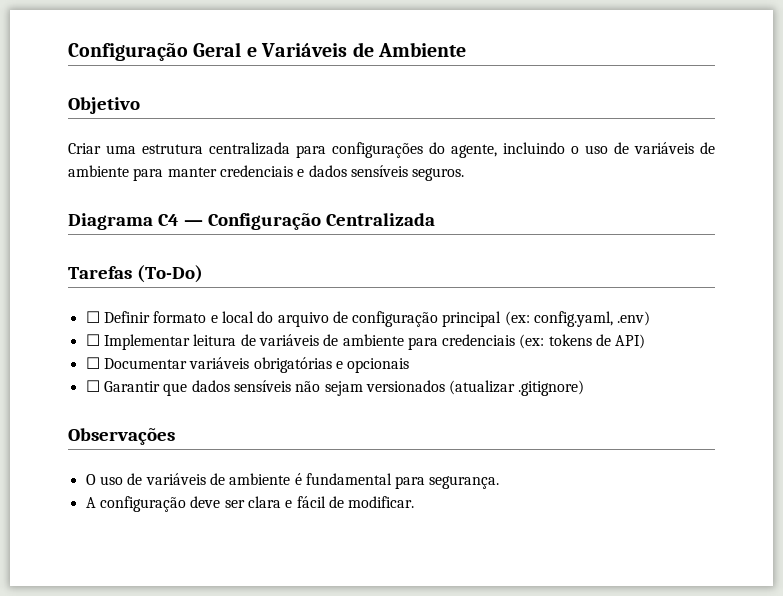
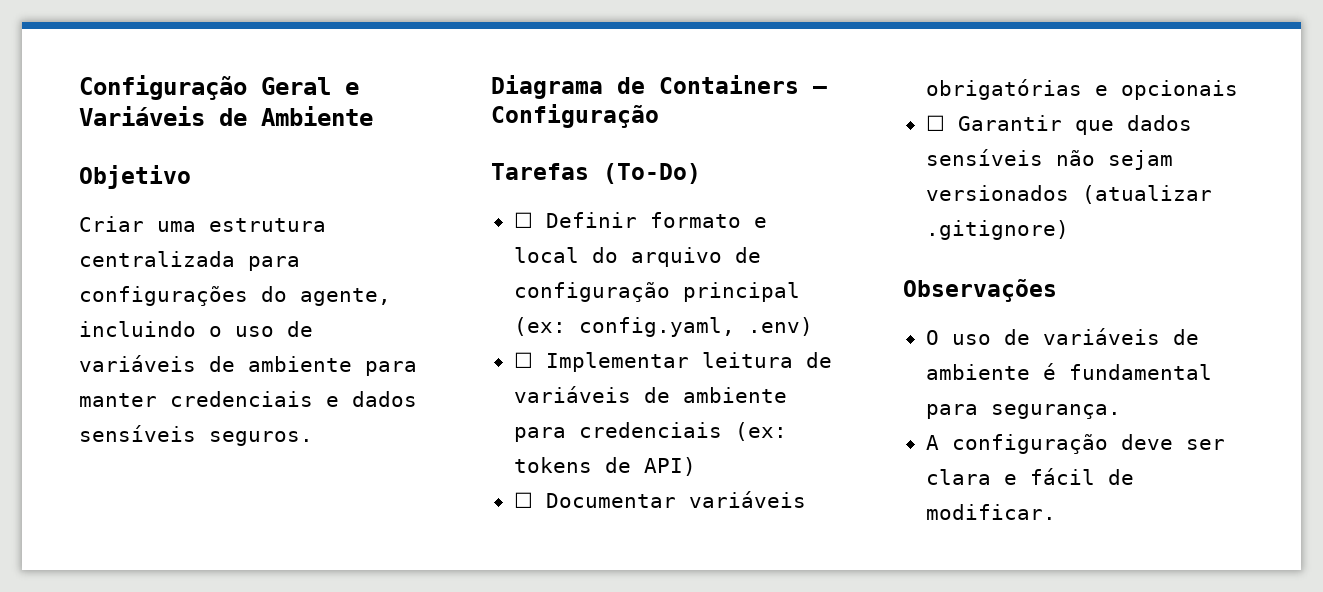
[157,214,179,226] C4 -> [617,75,799,94] de Containers
[325,213,435,226] Centralizada -> (659, 116) none

